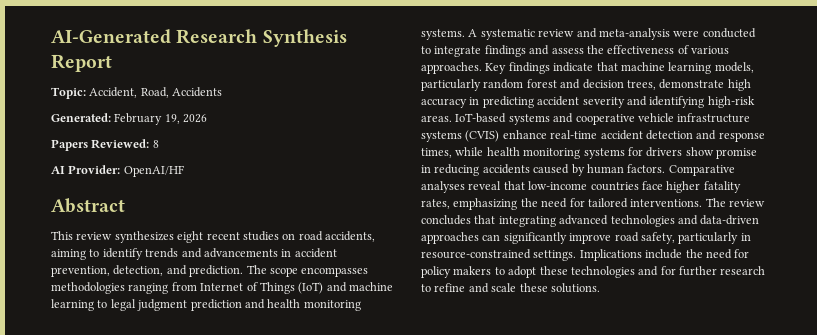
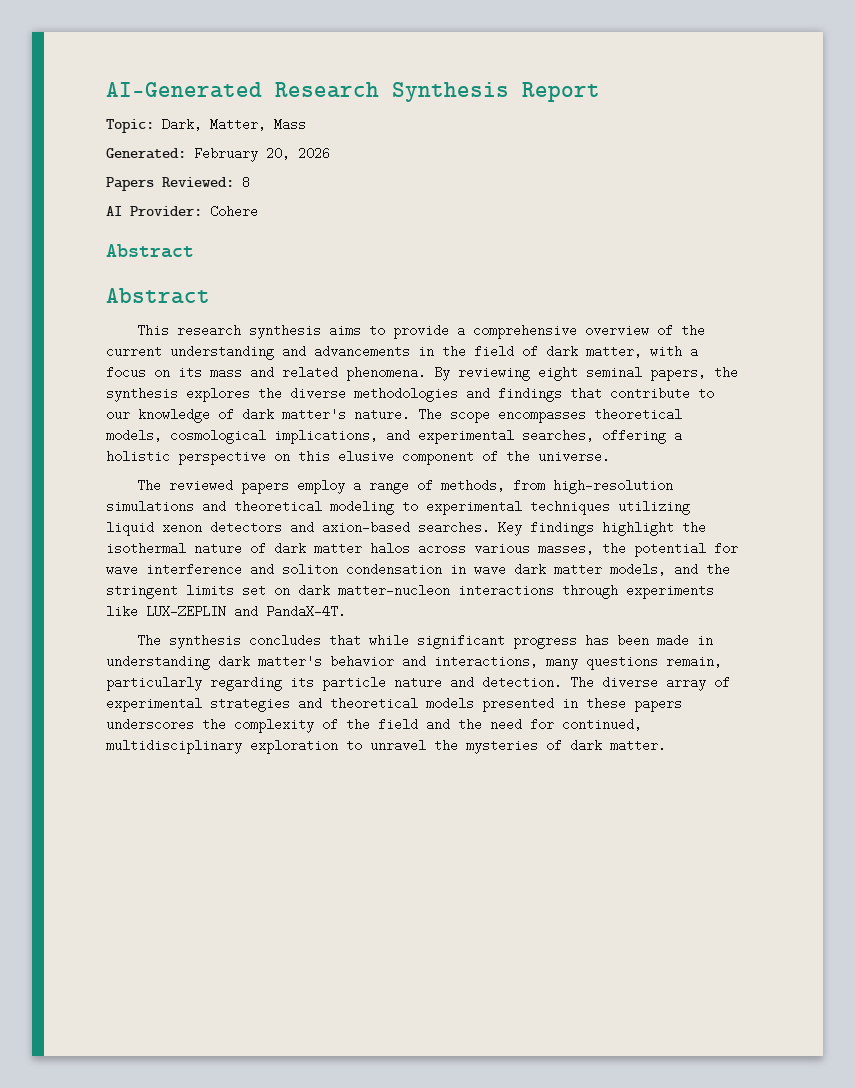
[89,87,223,98] Accident, Road, Accidents -> [162,118,306,131] Dark, Matter, Mass
[164,114,180,124] 19, -> [266,147,290,160] 20,
[123,165,184,177] OpenAI/HF -> [210,205,258,218] [106,244,194,258] Cohere // Abstract
[76,231,375,243] [51,248,337,260] [51,265,369,277] [51,282,393,294] [51,299,361,311] [421,28,756,40] [421,45,729,57] [421,62,754,74] [421,79,751,91] [421,96,755,108] [421,113,751,125] [421,130,765,142] [421,147,757,159] [421,164,735,176] [421,181,741,193] [421,198,765,210] [421,215,760,227] [421,232,751,244] [421,249,750,261] [421,266,766,278] [421,283,600,293] review synthesizes eight recent studies on road accidents, aiming to identify trends and advancements in accident prevention, detection, and prediction. The scope encompasses methodologies ranging from Internet of Things (IoT) and machine learning to legal judgment prediction and health monitoring systems. A systematic review and meta-analysis were conducted to integrate findings and assess the effectiveness of various approaches. Key findings indicate that machine learning models, particularly random forest and decision trees, demonstrate high accuracy in predicting accident severity and identifying high-risk areas. IoT-based systems and cooperative vehicle infrastructure systems (CVIS) enhance real-time accident detection and response times, while health monitoring systems for drivers show promise in reducing accidents caused by human factors. Comparative analyses reveal that low-income countries face higher fatality rates, emphasizing the need for tailored interventions. The review concludes that integrating advanced technologies and data-driven approaches can significantly improve road safety, particularly in resource-constrained settings. Implications include the need for policy makers to adopt these technologies and for further research to refine and scale these solutions. -> [177,324,706,339] [106,345,698,360] [106,366,738,381] [106,387,714,402] [106,408,682,423] [106,429,682,444] [106,450,610,465] [137,479,674,494] [106,500,690,515] [106,521,706,536] [106,542,738,557] [106,563,730,576] [106,584,714,599] [106,605,346,618] [137,634,714,649] [106,655,722,670] [106,676,730,691] [106,697,682,712] [106,718,642,733] [106,739,666,754] research synthesis aims to provide a comprehensive overview of the current understanding and advancements in the field of dark matter, with a focus on its mass and related phenomena. By reviewing eight seminal papers, the synthesis explores the diverse methodologies and findings that contribute to our knowledge of dark matter's nature. The scope encompasses theoretical models, cosmological implications, and experimental searches, offering a holistic perspective on this elusive component of the universe. // The reviewed papers employ a range of methods, from high-resolution simulations and theoretical modeling to experimental techniques utilizing liquid xenon detectors and axion-based searches. Key findings highlight the isothermal nature of dark matter halos across various masses, the potential for wave interference and soliton condensation in wave dark matter models, and the stringent limits set on dark matter-nucleon interactions through experiments like LUX-ZEPLIN and PandaX-4T. // The synthesis concludes that while significant progress has been made in understanding dark matter's behavior and interactions, many questions remain, particularly regarding its particle nature and detection. The diverse array of experimental strategies and theoretical models presented in these papers underscores the complexity of the field and the need for continued, multidisciplinary exploration to unravel the mysteries of dark matter.

